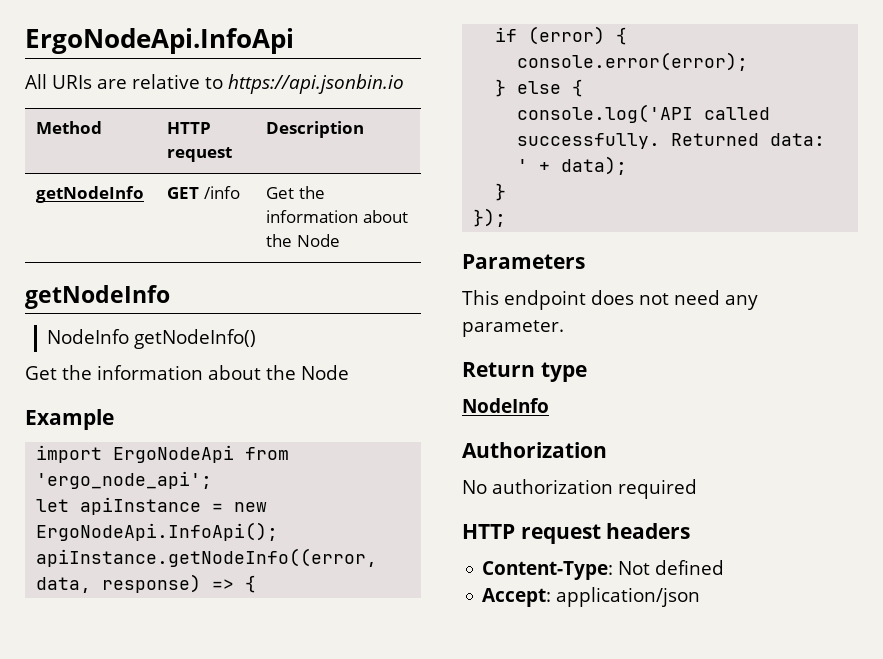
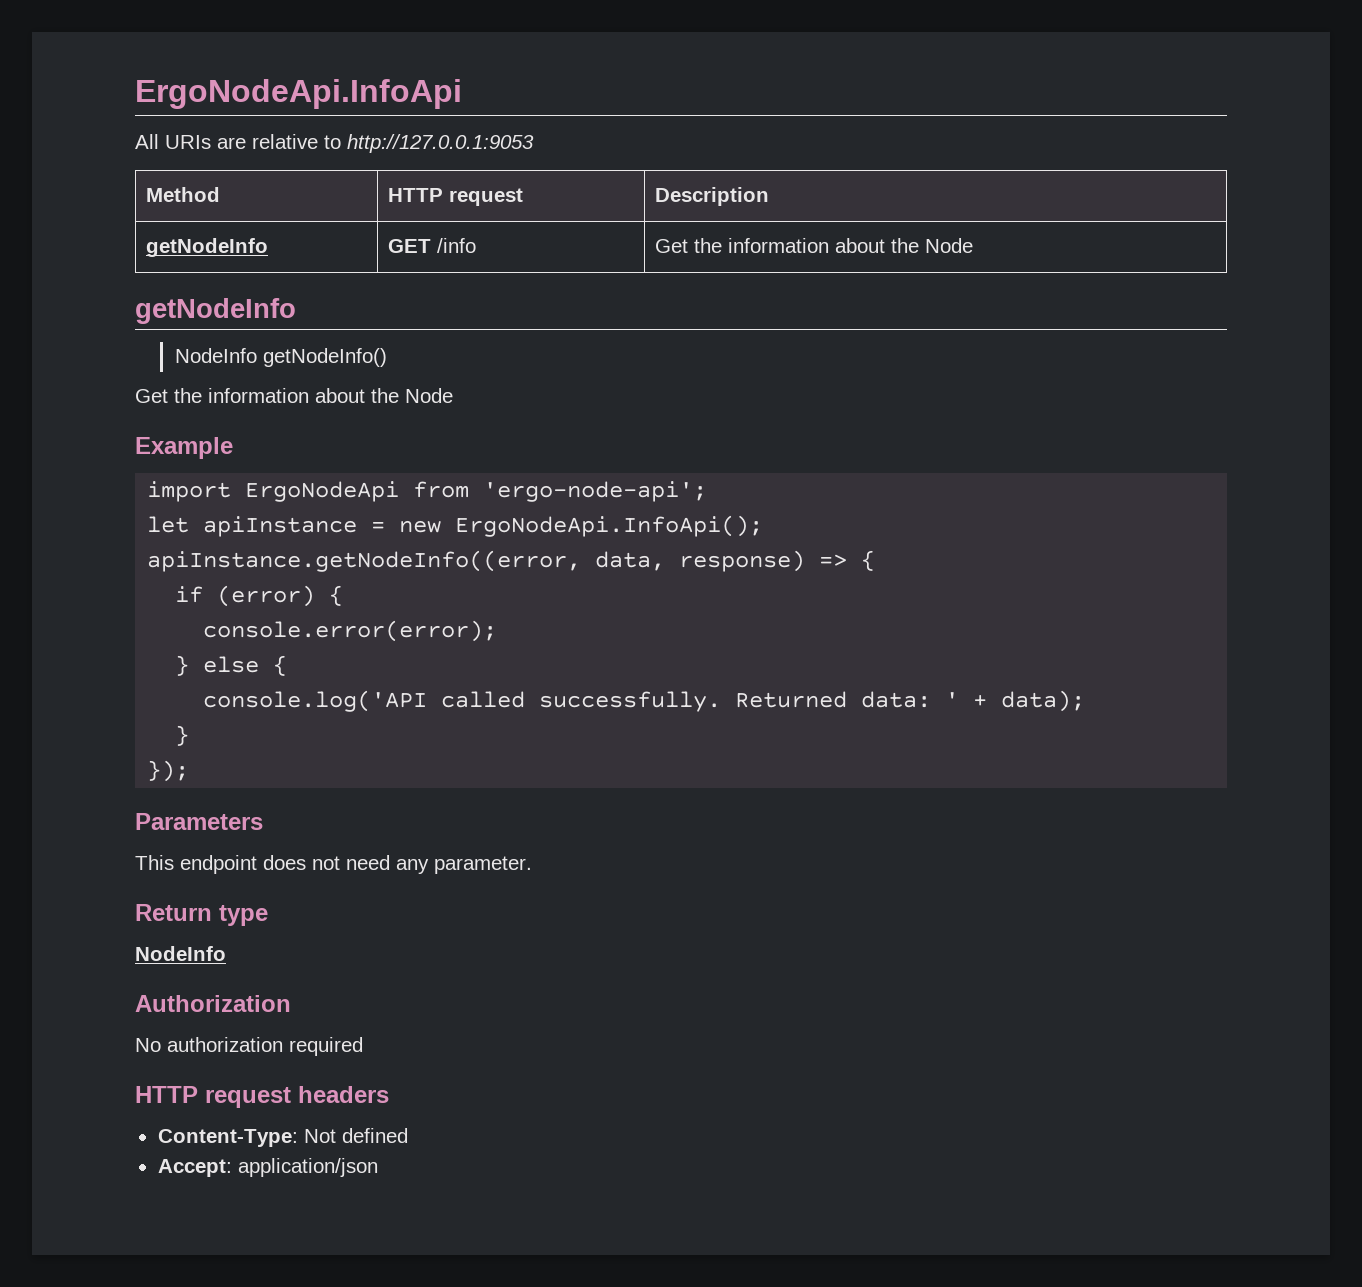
[228,74,404,94] https://api.jsonbin.io -> [347,134,534,153] http://127.0.0.1:9053
[36,471,213,489] 'ergo_node_api'; -> [483,481,708,502] 'ergo-node-api';

